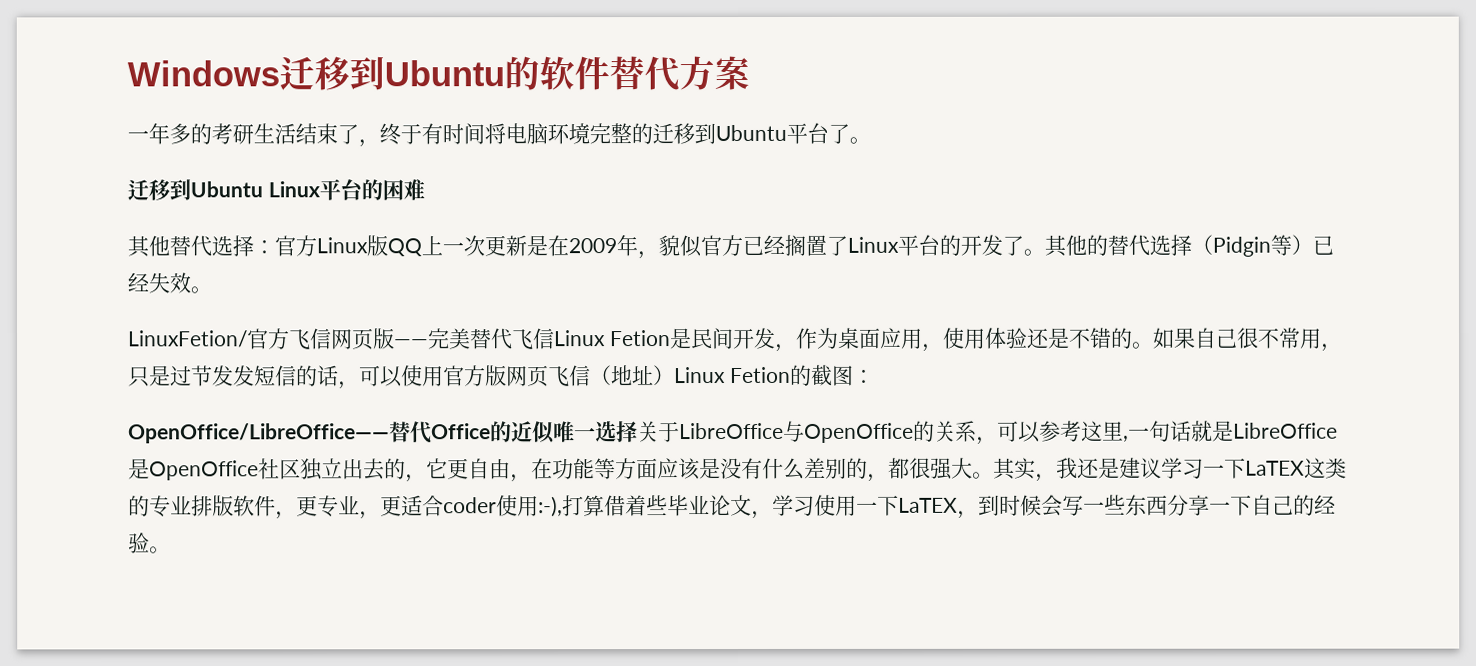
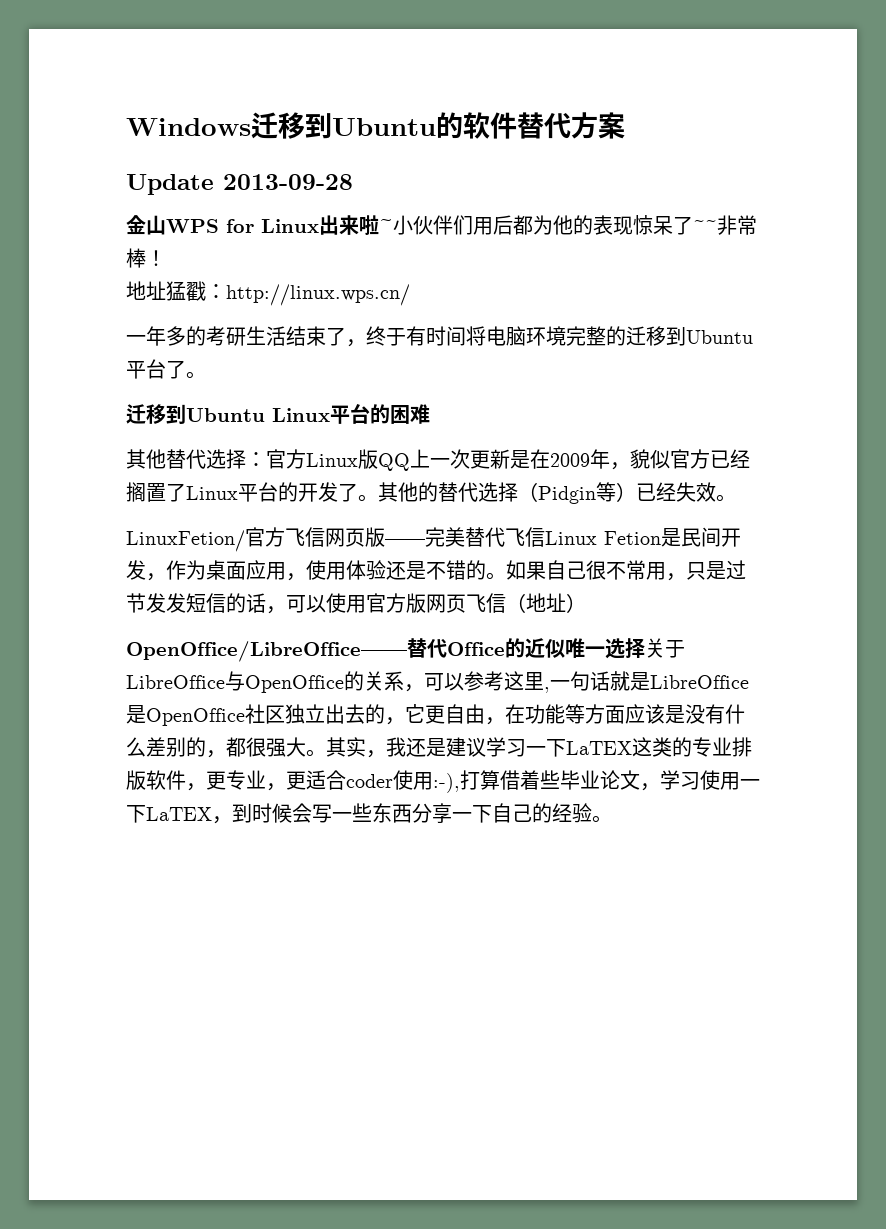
(750, 73) none -> [126,174,353,195] [126,215,757,236] [126,248,166,268] [126,281,410,306] // Update 2013-09-28 // 金山WPS for Linux出来啦~小伙伴们用后都为他的表现惊呆了~~非常棒！ // 地址猛戳：http://linux.wps.cn/
[674,364,875,386] Linux Fetion的截图： -> (586, 603) none

